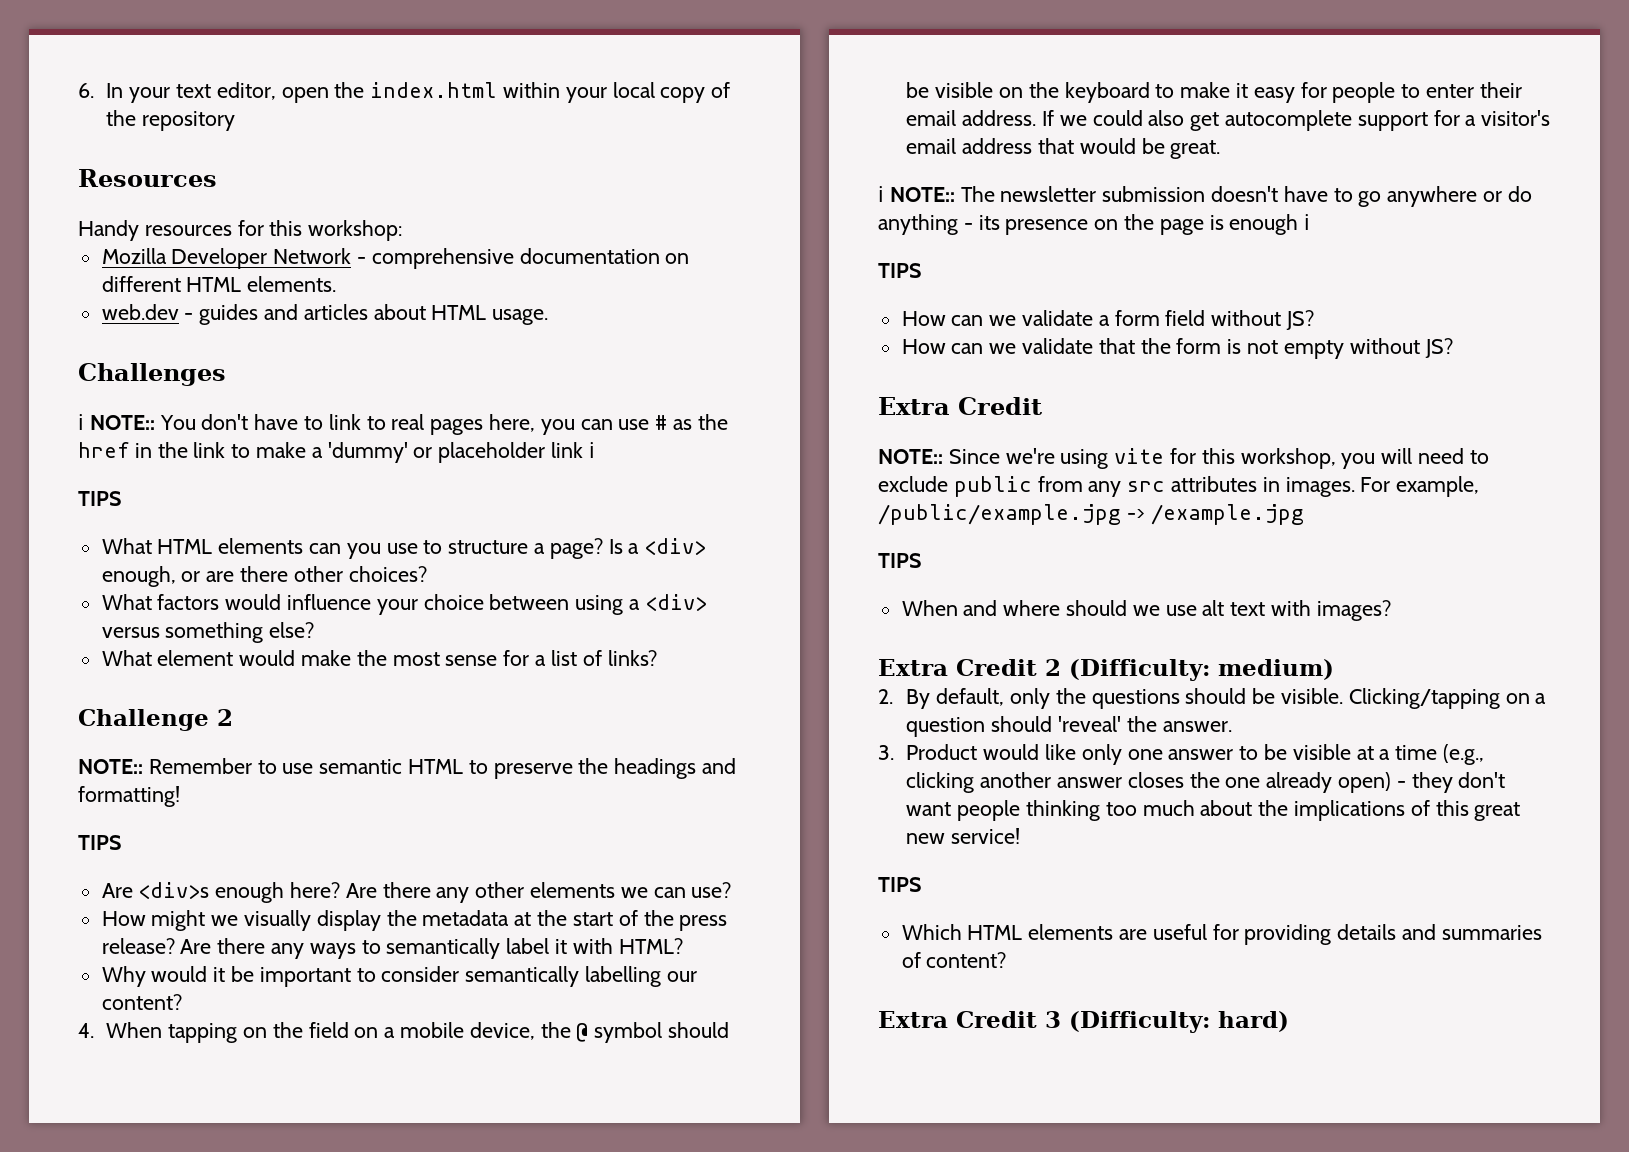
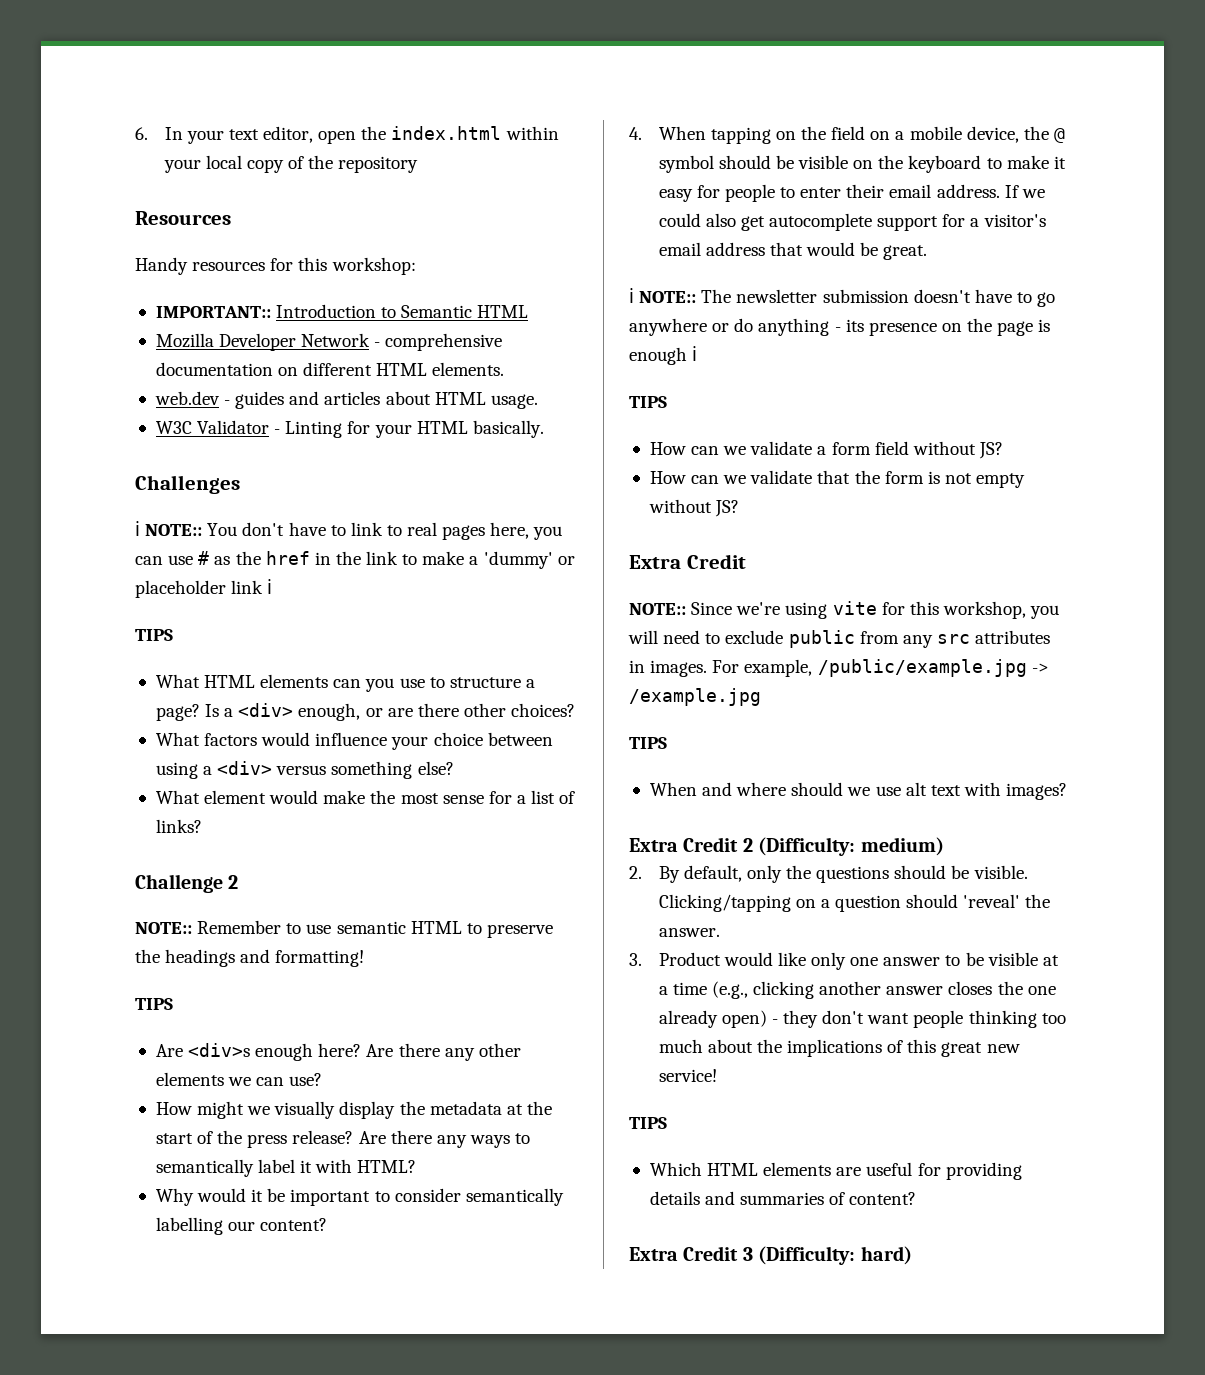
(403, 230) none -> [155,304,529,318] // IMPORTANT:: Introduction to Semantic HTML
(549, 317) none -> [155,420,544,438] // W3C Validator - Linting for your HTML basically.

